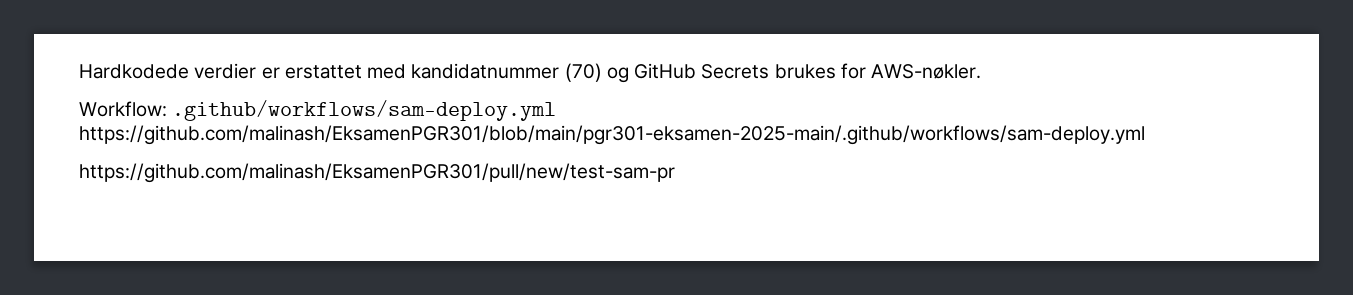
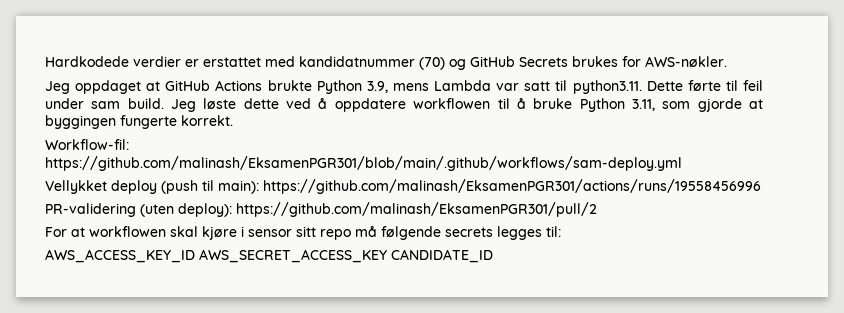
[79,100,557,121] [79,125,1145,145] [79,163,675,183] Workflow: .github/workflows/sam-deploy.yml https://github.com/malinash/EksamenPGR301/blob/main/pgr301-eksamen-2025-main/.github/workflows/sam-deploy.yml // https://github.com/malinash/EksamenPGR301/pull/new/test-sam-pr -> [45,80,764,94] [45,97,764,112] [45,115,233,129] [45,139,129,150] [45,156,682,171] [45,179,761,194] [45,202,597,217] [45,225,561,240] [45,249,493,263] Jeg oppdaget at GitHub Actions brukte Python 3.9, mens Lambda var satt til python3.11. Dette førte til feil under sam build. Jeg løste dette ved å oppdatere workflowen til å bruke Python 3.11, som gjorde at byggingen fungerte korrekt. // Workflow-fil: https://github.com/malinash/EksamenPGR301/blob/main/.github/workflows/sam-deploy.yml // Vellykket deploy (push til main): https://github.com/malinash/EksamenPGR301/actions/runs/19558456996 // PR-validering (uten deploy): https://github.com/malinash/EksamenPGR301/pull/2 // For at workflowen skal kjøre i sensor sitt repo må følgende secrets legges til: // AWS_ACCESS_KEY_ID AWS_SECRET_ACCESS_KEY CANDIDATE_ID

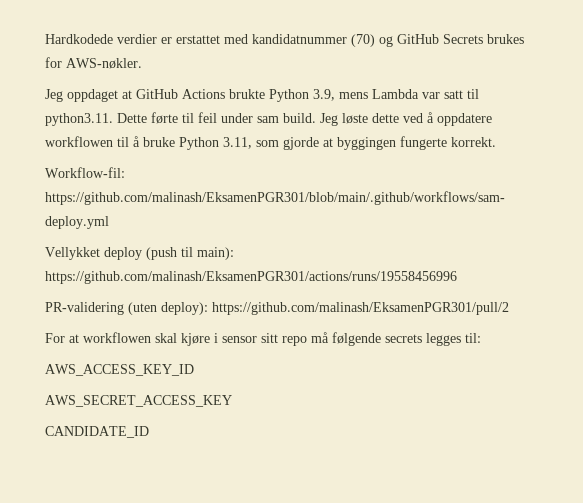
(195, 256) none -> (194, 370) //
(387, 256) none -> (232, 401) //

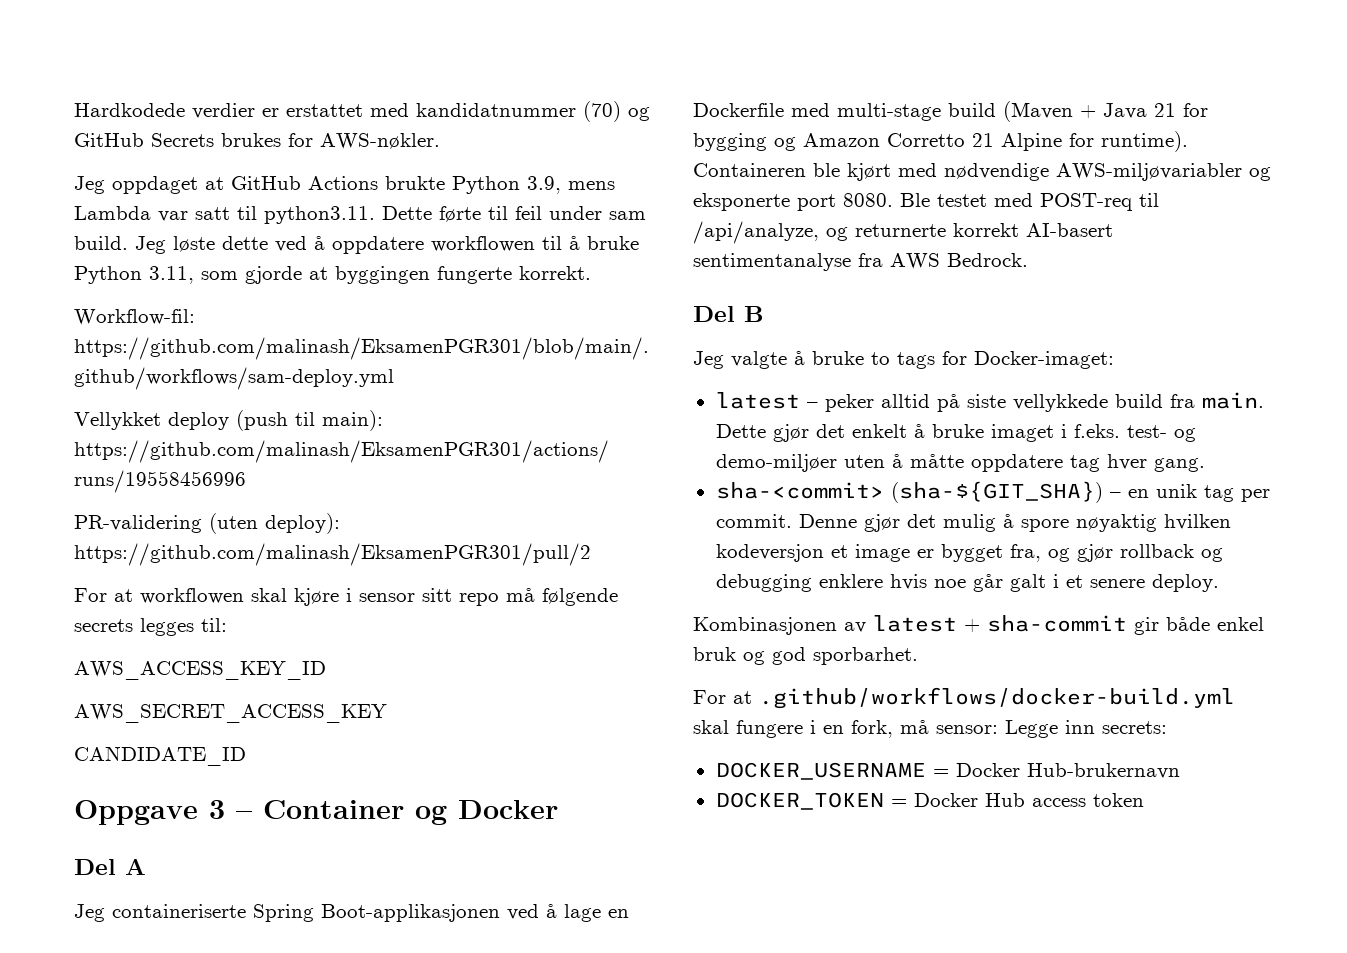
(149, 432) none -> [74,800,558,825] [74,858,146,875] [74,904,629,922] [693,101,1208,122] [693,131,1188,152] [693,163,1271,181] [693,193,1159,211] [693,221,1113,244] [693,253,1028,271] [693,306,764,322] [693,351,1114,369] [715,392,1264,412] [715,424,1196,442] [715,454,1205,472] [715,481,1270,503] [715,514,1231,532] [715,544,1223,562] [715,574,1219,592] [693,615,1264,635] [693,647,918,665] [693,687,1235,709] [693,720,1167,738] [715,762,1180,780] [715,792,1144,810] // Oppgave 3 – Container og Docker // Del A // Jeg containeriserte Spring Boot-applikasjonen ved å lage en Dockerfile med multi-stage build (Maven + Java 21 for bygging og Amazon Corretto 21 Alpine for runtime). Containeren ble kjørt med nødvendige AWS-miljøvariabler og eksponerte port 8080. Ble testet med POST-req til /api/analyze, og returnerte korrekt AI-basert sentimentanalyse fra AWS Bedrock. // Del B // Jeg valgte å bruke to tags for Docker-imaget: // latest – peker alltid på siste vellykkede build fra main. Dette gjør det enkelt å bruke imaget i f.eks. test- og demo-miljøer uten å måtte oppdatere tag hver gang. // sha-<commit> (sha-${GIT_SHA}) – en unik tag per commit. Denne gjør det mulig å spore nøyaktig hvilken kodeversjon et image er bygget fra, og gjør rollback og debugging enklere hvis noe går galt i et senere deploy. // Kombinasjonen av latest + sha-commit gir både enkel bruk og god sporbarhet. // For at .github/workflows/docker-build.yml skal fungere i en fork, må sensor: Legge inn secrets: // DOCKER_USERNAME = Docker Hub-brukernavn // DOCKER_TOKEN = Docker Hub access token

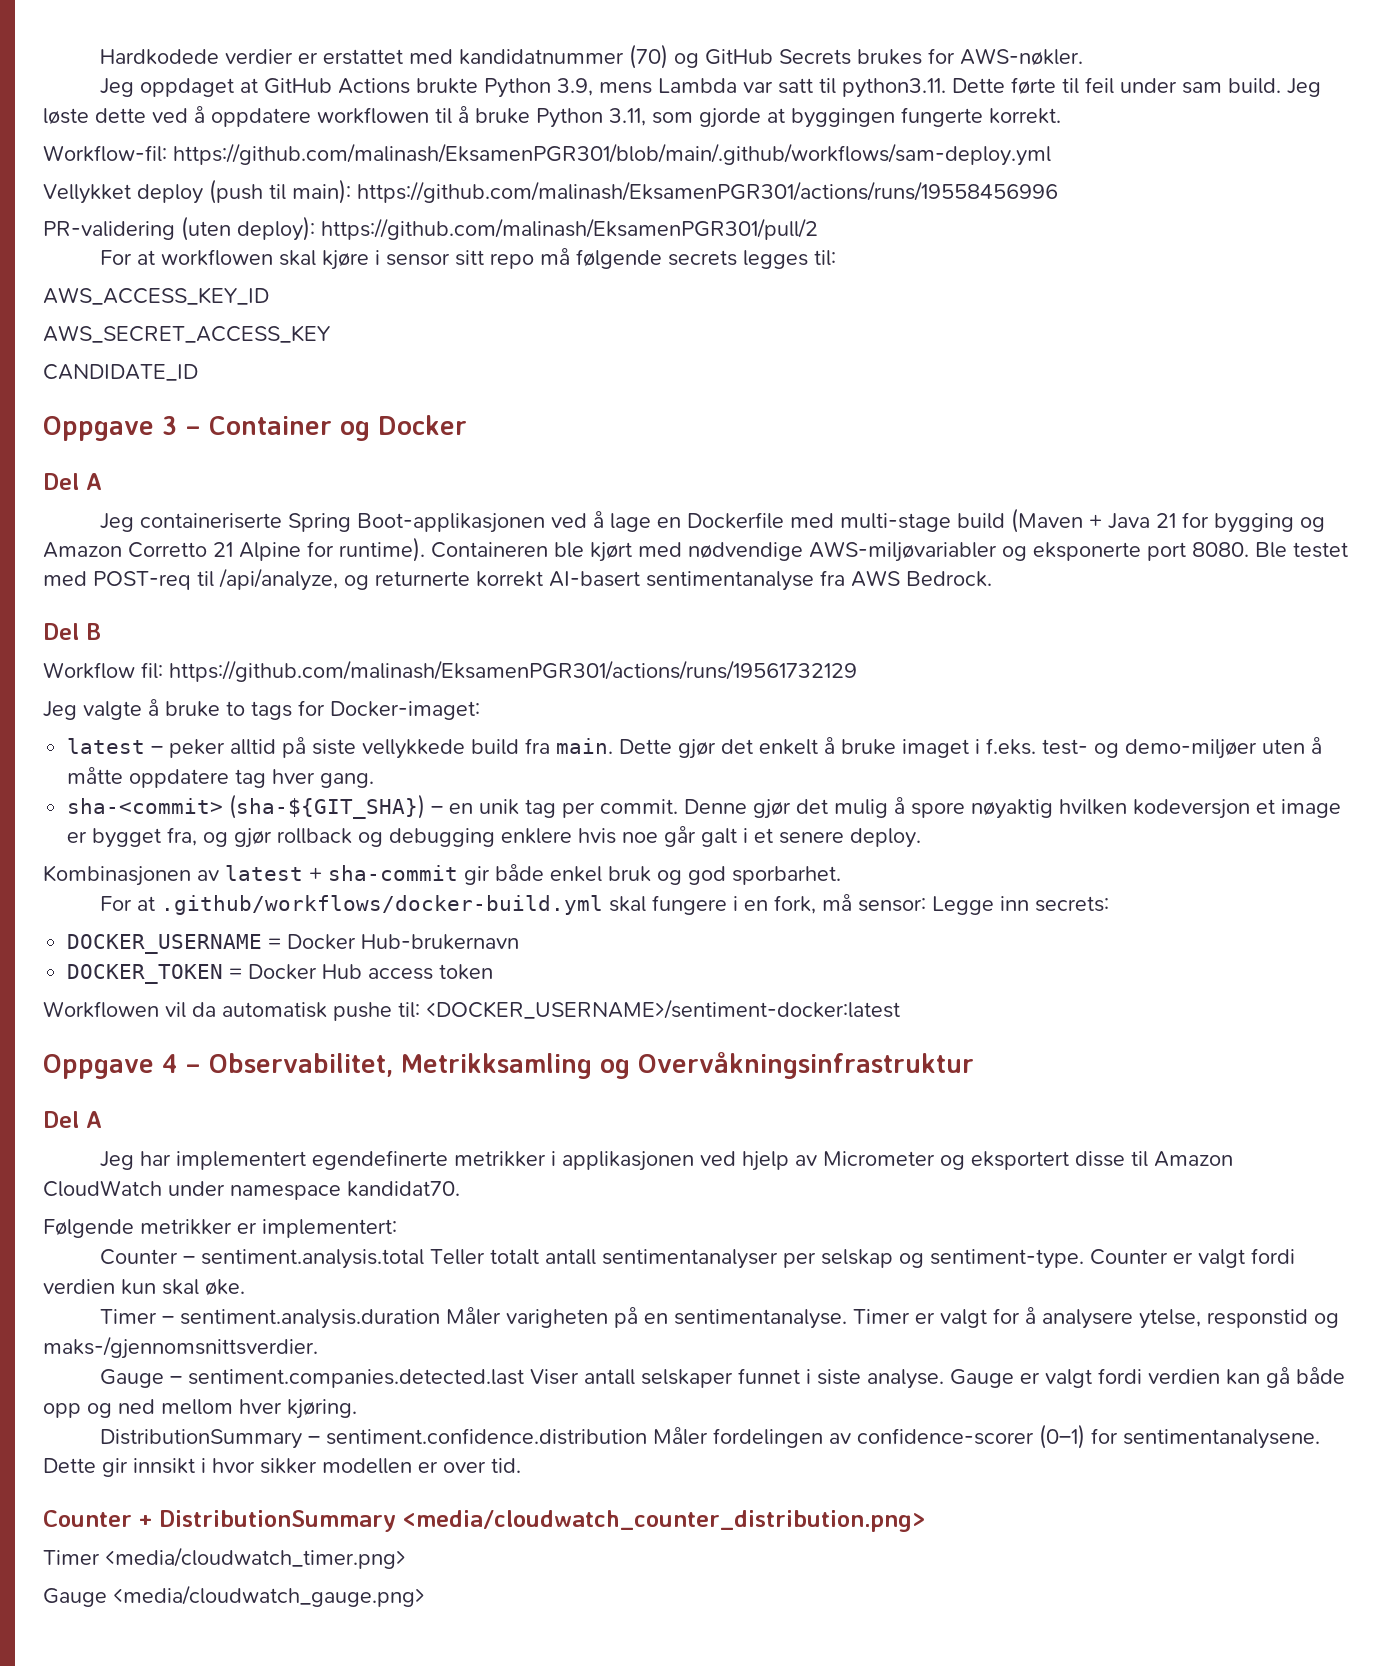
(764, 314) none -> [43,660,857,682] // Workflow fil: https://github.com/malinash/EksamenPGR301/actions/runs/19561732129
(1144, 800) none -> [43,999,900,1021] [43,1052,974,1079] [43,1111,102,1128] [99,1150,1233,1171] [43,1180,460,1200] [43,1219,397,1238] [99,1248,1295,1269] [43,1279,245,1296] [99,1307,1339,1329] [43,1336,318,1359] [99,1367,1345,1389] [43,1399,357,1419] [99,1424,1320,1449] [43,1458,521,1477] [43,1510,925,1532] [43,1547,406,1569] [43,1585,425,1607] // Workflowen vil da automatisk pushe til: <DOCKER_USERNAME>/sentiment-docker:latest // Oppgave 4 – Observabilitet, Metrikksamling og Overvåkningsinfrastruktur // Del A // Jeg har implementert egendefinerte metrikker i applikasjonen ved hjelp av Micrometer og eksportert disse til Amazon CloudWatch under namespace kandidat70. // Følgende metrikker er implementert: // Counter – sentiment.analysis.total Teller totalt antall sentimentanalyser per selskap og sentiment-type. Counter er valgt fordi verdien kun skal øke. // Timer – sentiment.analysis.duration Måler varigheten på en sentimentanalyse. Timer er valgt for å analysere ytelse, responstid og maks-/gjennomsnittsverdier. // Gauge – sentiment.companies.detected.last Viser antall selskaper funnet i siste analyse. Gauge er valgt fordi verdien kan gå både opp og ned mellom hver kjøring. // DistributionSummary – sentiment.confidence.distribution Måler fordelingen av confidence-scorer (0–1) for sentimentanalysene. Dette gir innsikt i hvor sikker modellen er over tid. // Counter + DistributionSummary <media/cloudwatch_counter_distribution.png> // Timer <media/cloudwatch_timer.png> // Gauge <media/cloudwatch_gauge.png>

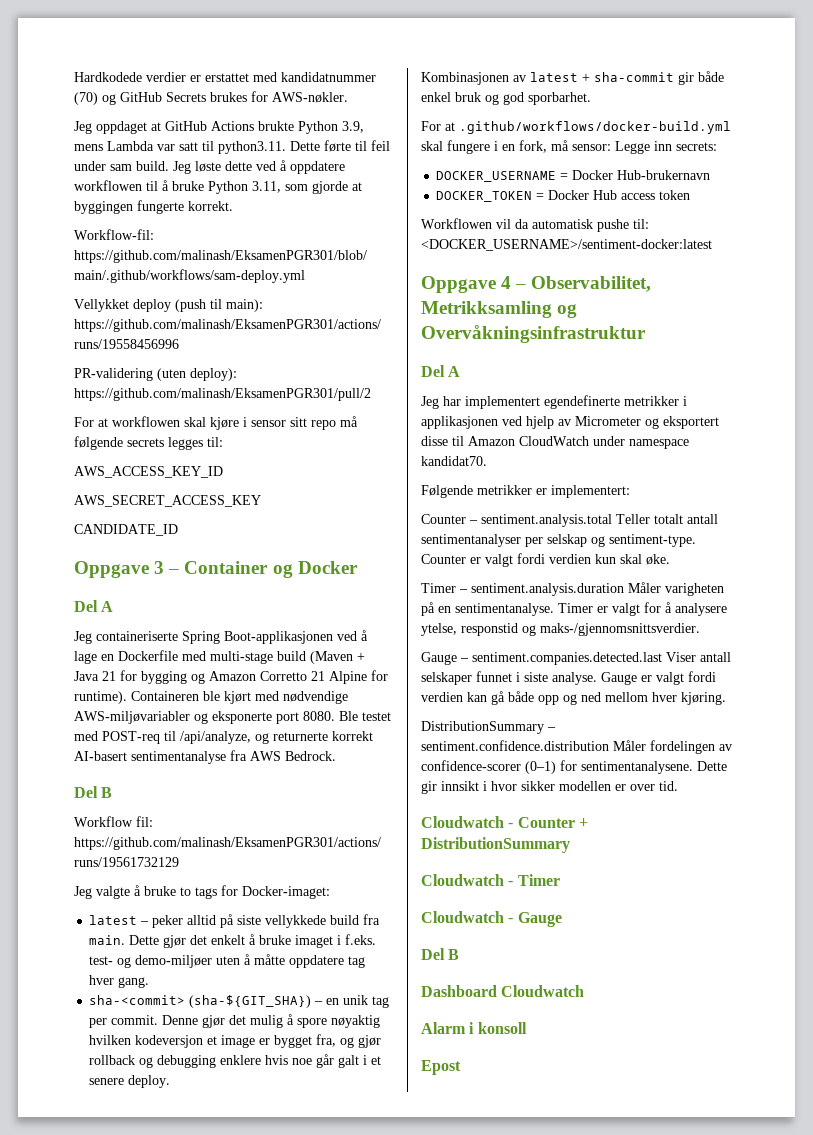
(521, 1465) none -> [421,816,514,828] Cloudwatch -
[403,1510,925,1532] [43,1547,406,1569] [43,1585,425,1607] <media/cloudwatch_counter_distribution.png> // Timer <media/cloudwatch_timer.png> // Gauge <media/cloudwatch_gauge.png> -> [421,874,560,886] [421,911,562,927] [421,948,460,960] [421,985,585,997] [421,1022,527,1034] [421,1060,461,1075] // Cloudwatch - Timer // Cloudwatch - Gauge // Del B // Dashboard Cloudwatch // Alarm i konsoll // Epost

